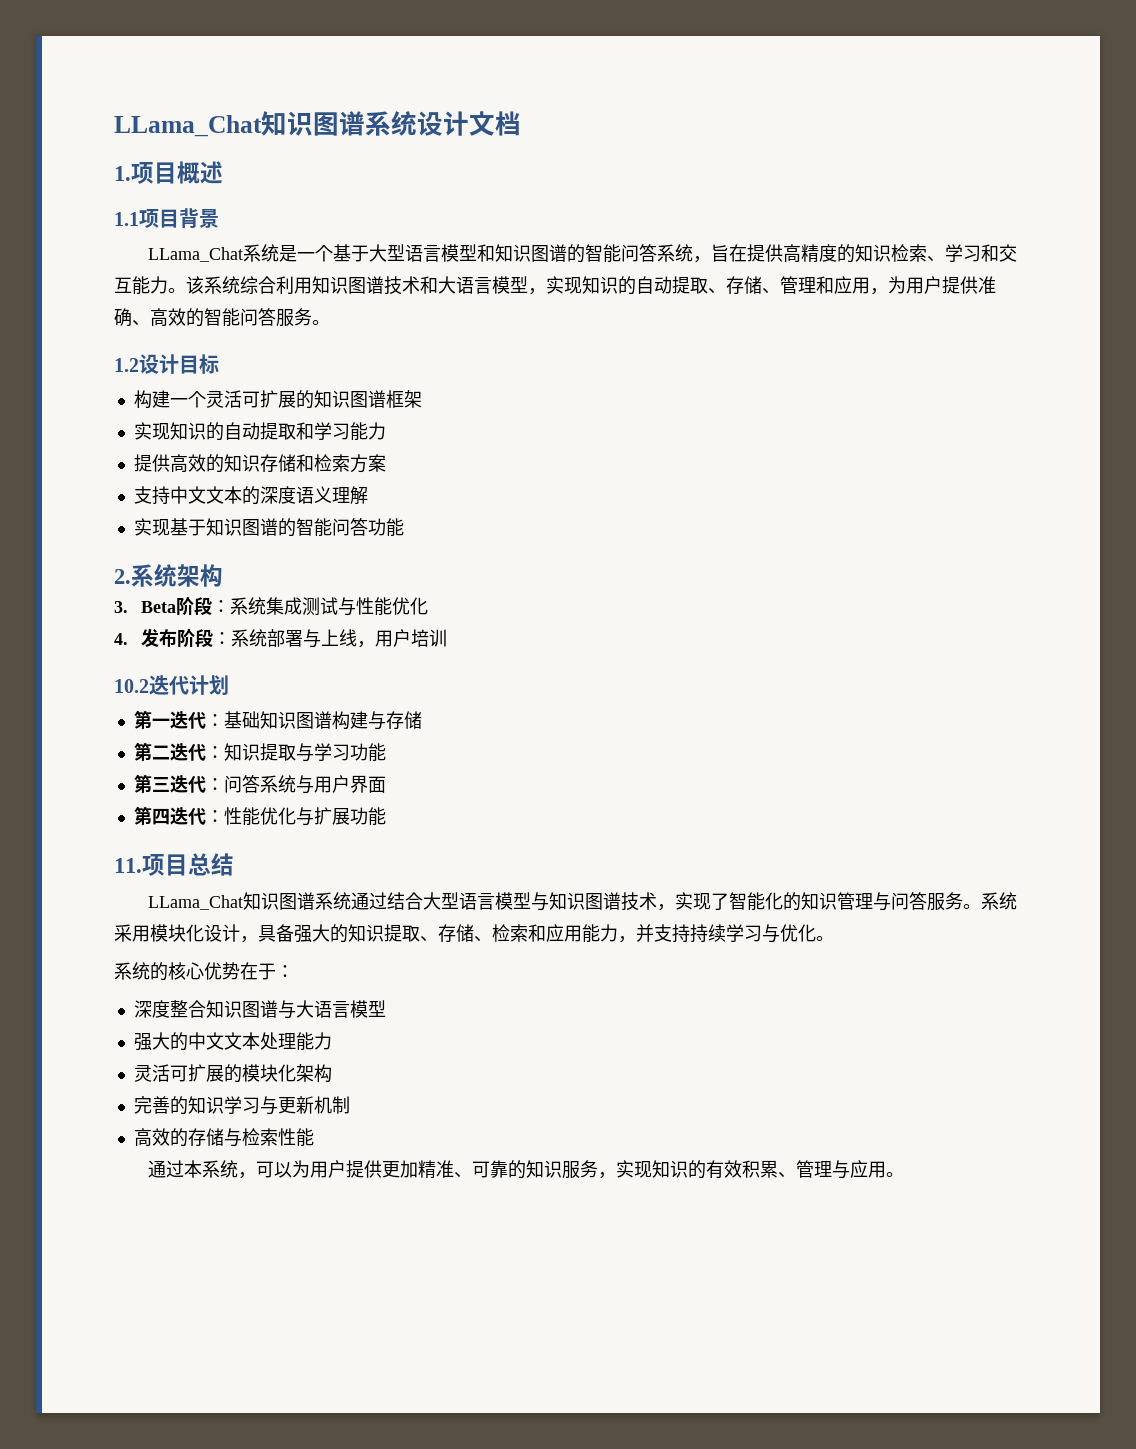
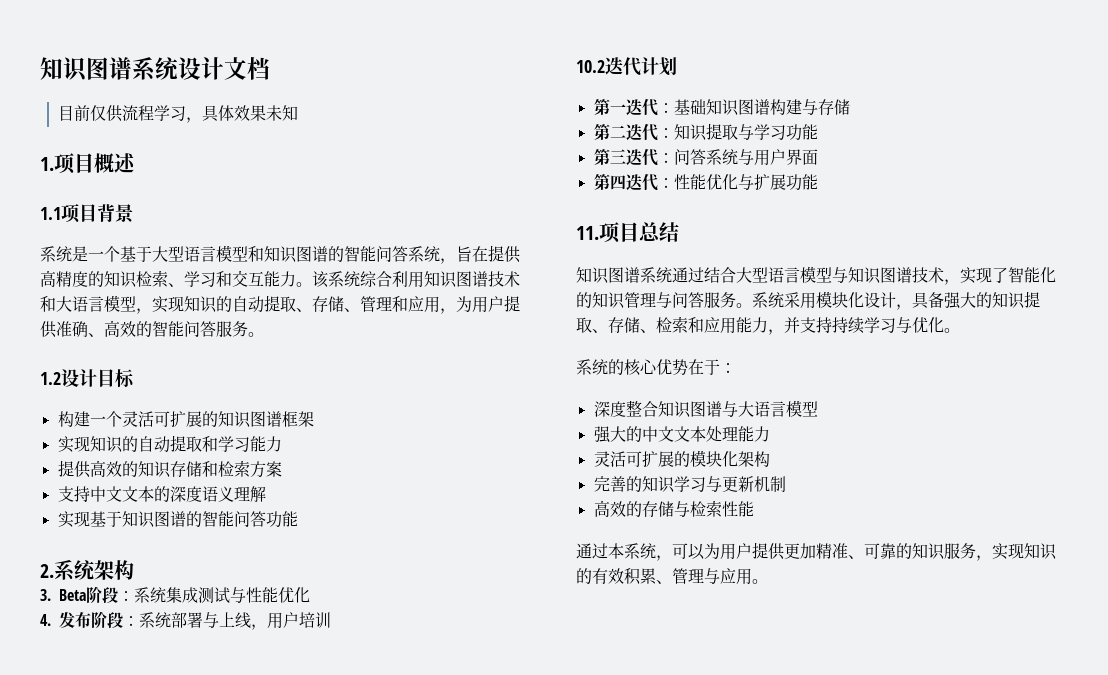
[114,115,262,137] LLama_Chat -> (40, 68) none
(521, 123) none -> [57,105,298,123] // 目前仅供流程学习，具体效果未知
[148,247,244,262] LLama_Chat -> (134, 213) none
[148,895,244,910] LLama_Chat -> (679, 232) none

